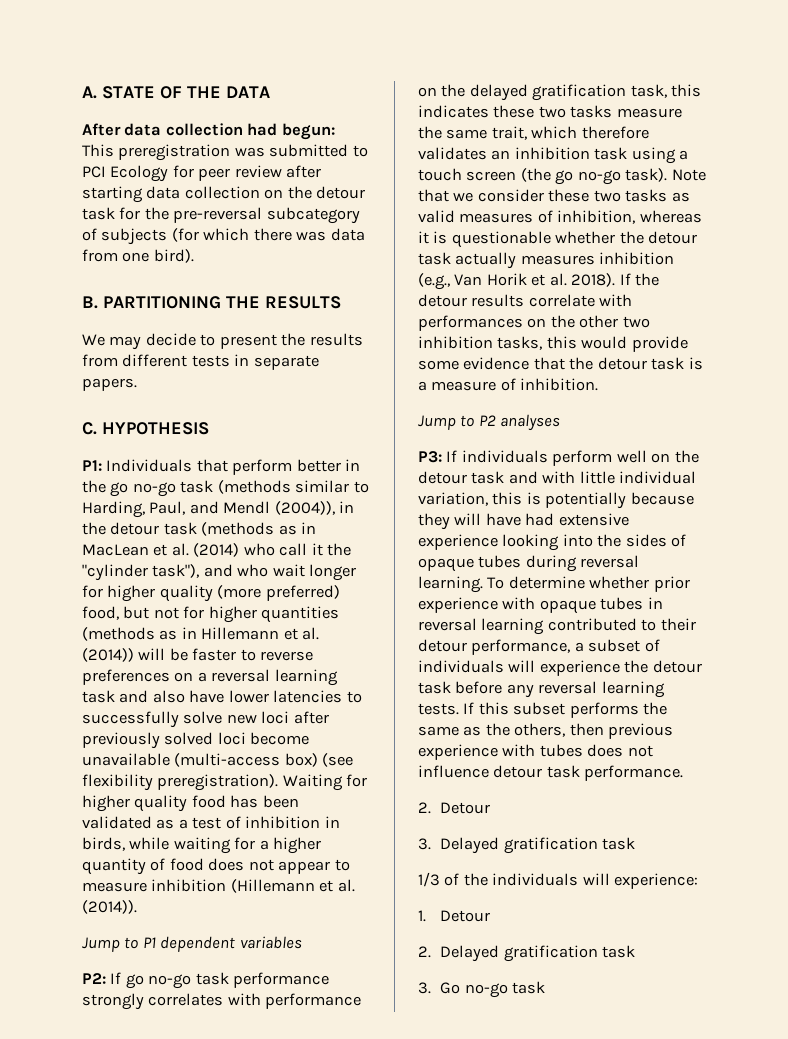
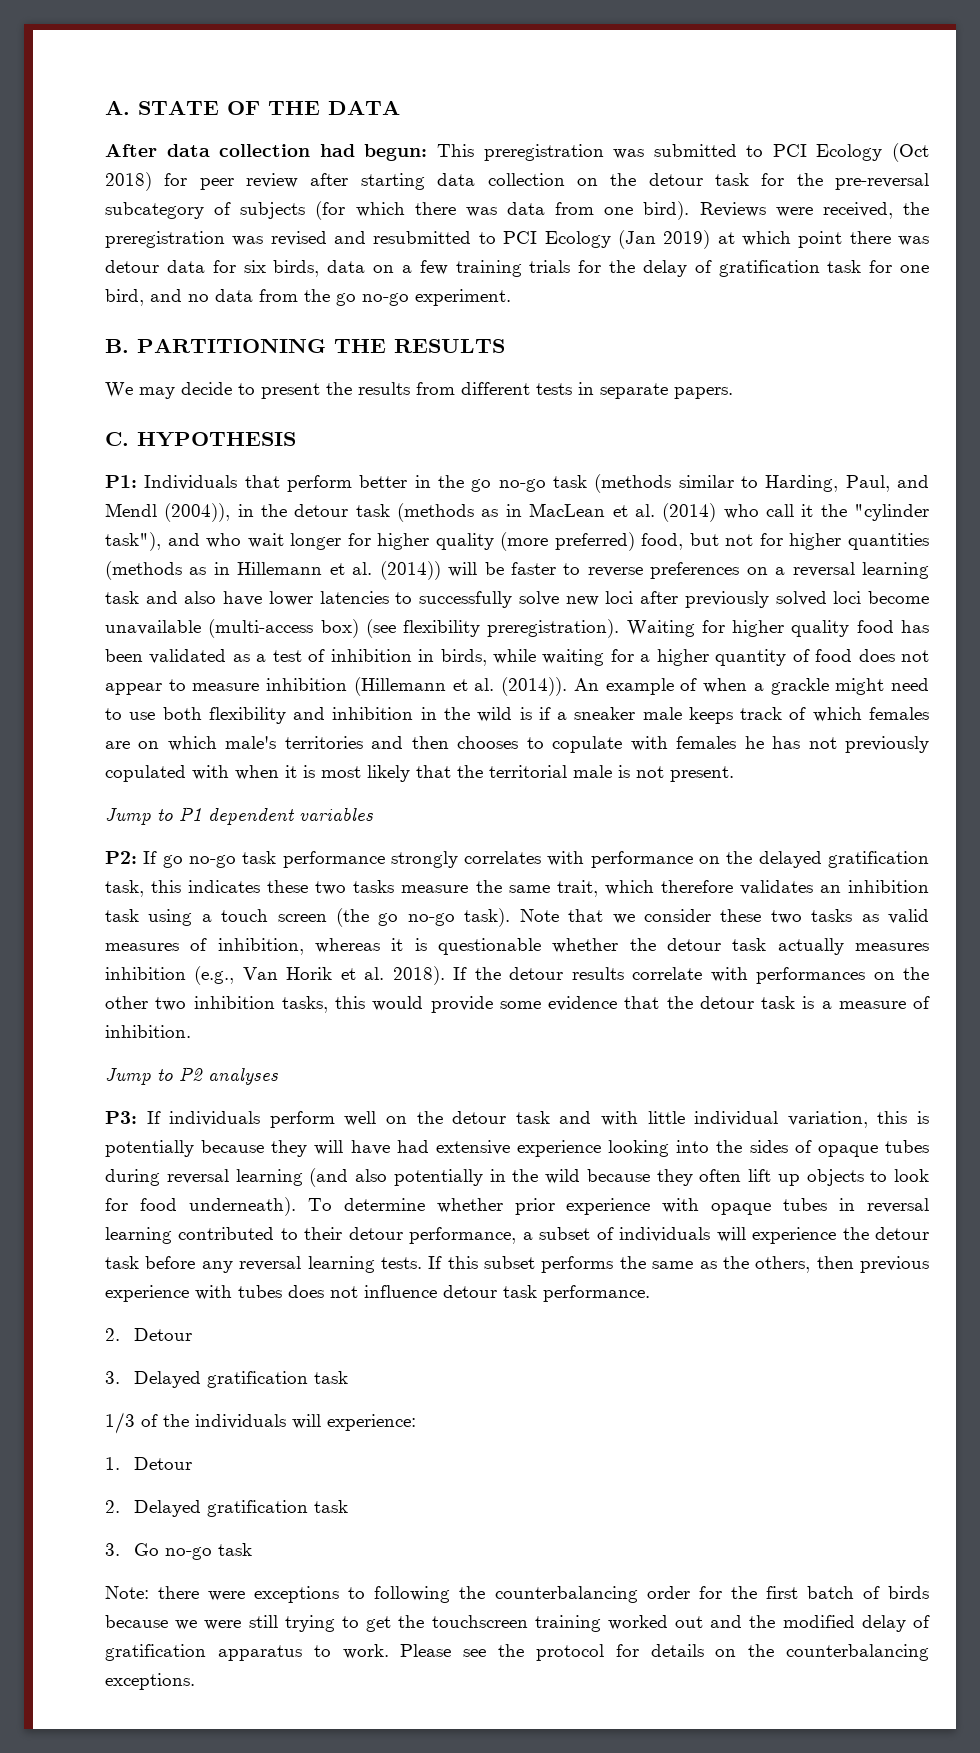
(169, 173) none -> [892,143,930,162] [105,172,152,191] (Oct 2018)
(194, 256) none -> [699,202,929,219] [105,230,930,249] [105,260,930,277] [105,289,511,306] Reviews were received, the preregistration was revised and resubmitted to PCI Ecology (Jan 2019) at which point there was detour data for six birds, data on a few training trials for the delay of gratification task for one bird, and no data from the go no-go experiment.
(137, 907) none -> [573,678,930,695] [105,707,930,724] [105,736,929,753] [105,765,734,782] An example of when a grackle might need to use both flexibility and inhibition in the wild is if a sneaker male keeps track of which females are on which male's territories and then chooses to copulate with females he has not previously copulated with when it is most likely that the territorial male is not present.
[418,576,483,593] learning. -> [235,1168,929,1187] [105,1197,296,1216] learning (and also potentially in the wild because they often lift up objects to look for food underneath).
(546, 987) none -> [105,1586,929,1603] [105,1615,930,1632] [105,1644,929,1661] [105,1673,195,1690] // Note: there were exceptions to following the counterbalancing order for the first batch of birds because we were still trying to get the touchscreen training worked out and the modified delay of gratification apparatus to work. Please see the protocol for details on the counterbalancing exceptions.

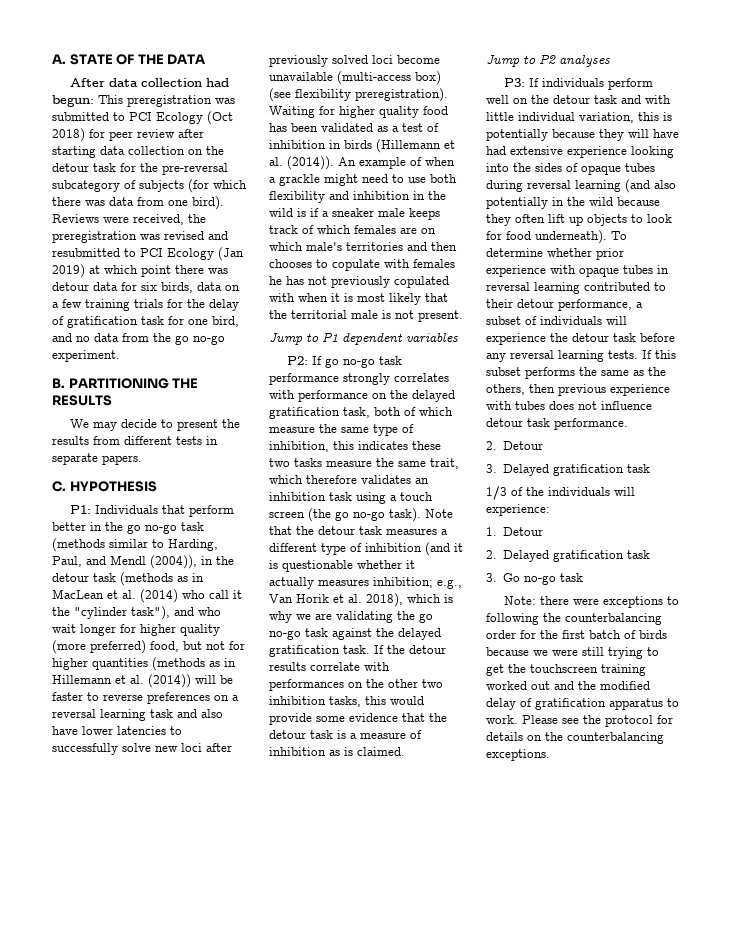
[440,649,930,666] [105,678,348,695] birds, while waiting for a higher quantity of food does not appear to measure inhibition -> [344,140,372,149] birds
(144, 888) none -> [374,407,453,416] [269,424,414,436] [269,441,329,452] both of which measure the same type of inhibition,
[612,909,929,924] [105,938,930,955] [105,966,445,985] we consider these two tasks as valid measures of inhibition, whereas it is questionable whether the detour task actually measures inhibition (e.g., Van Horik et al. 2018). -> [296,526,448,535] [269,542,463,556] [269,560,415,572] [269,577,462,589] [269,593,453,607] [269,611,433,623] [269,628,441,640] [269,645,370,657] the detour task measures a different type of inhibition (and it is questionable whether it actually measures inhibition; e.g., Van Horik et al. 2018), which is why we are validating the go no-go task against the delayed gratification task.
[105,1025,191,1038] inhibition. -> [269,747,405,756] inhibition as is claimed.

